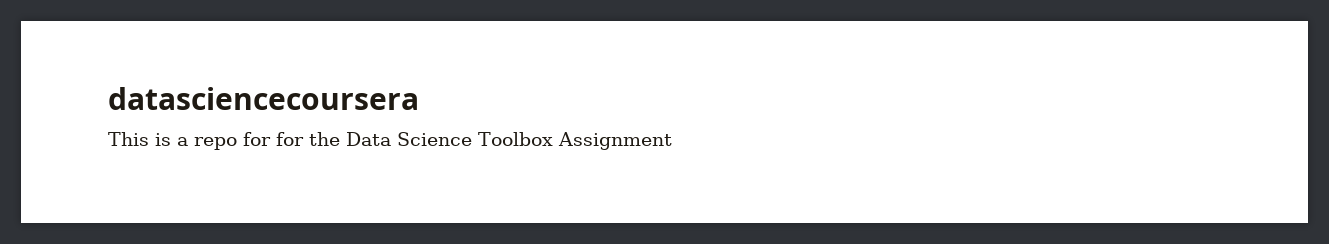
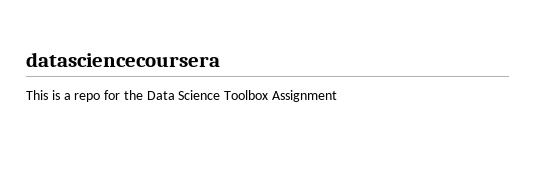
[276,132,304,146] for -> (121, 95) none

